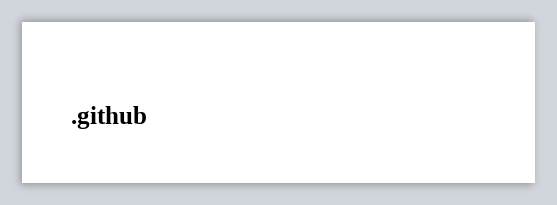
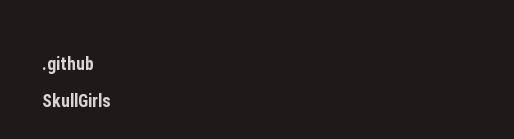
(147, 117) none -> [42,93,111,107] // SkullGirls

